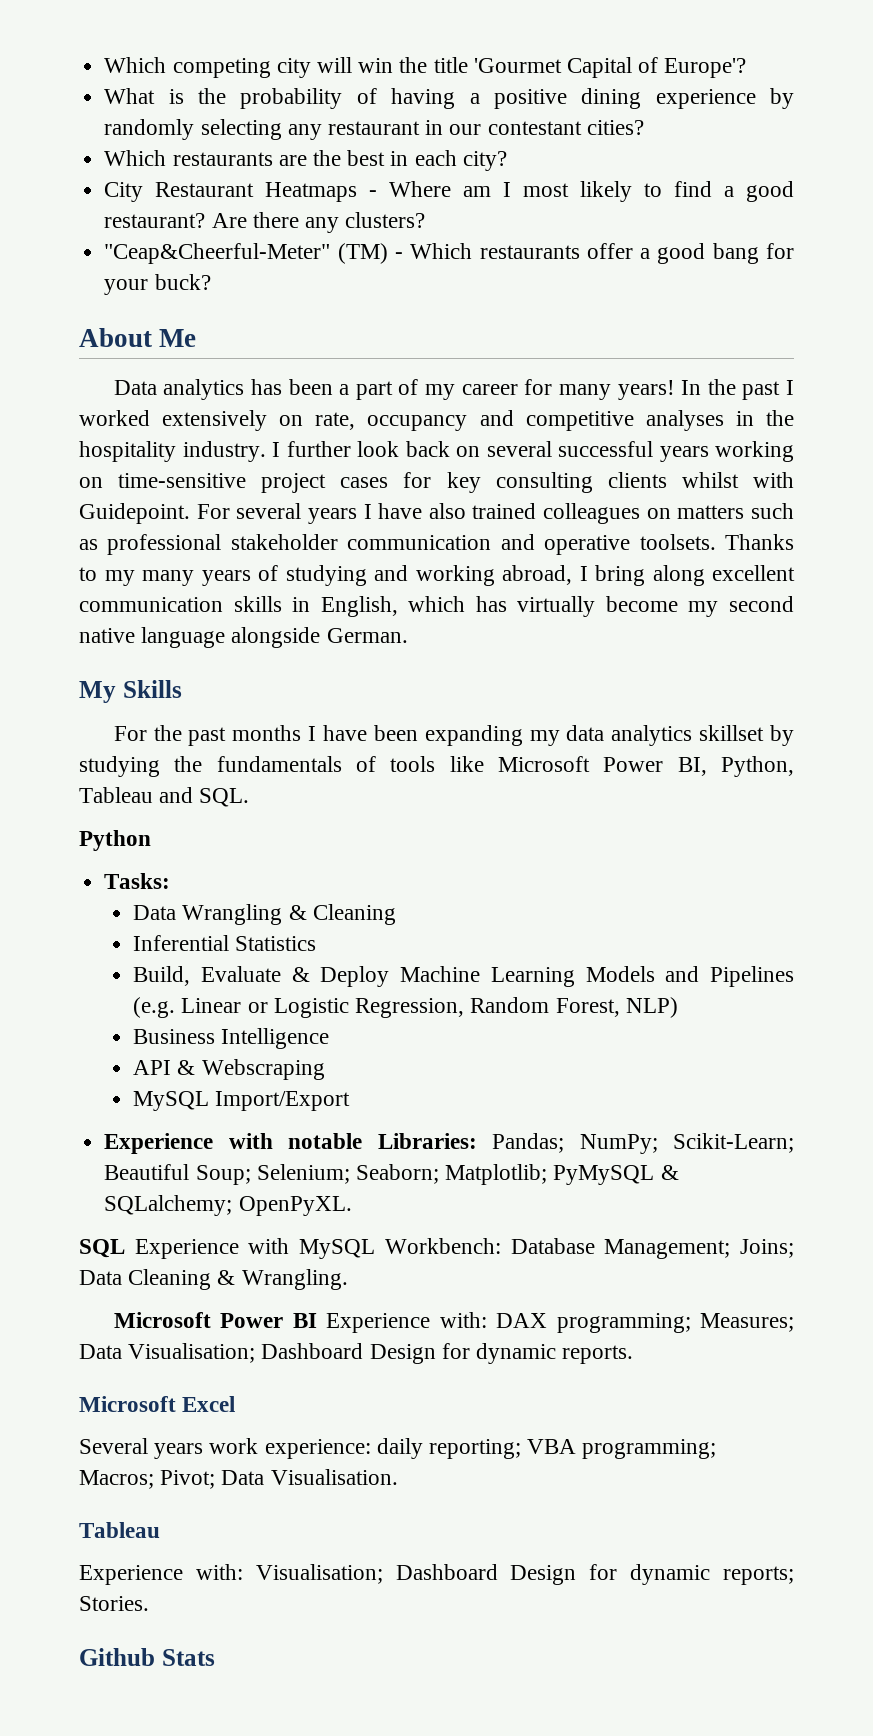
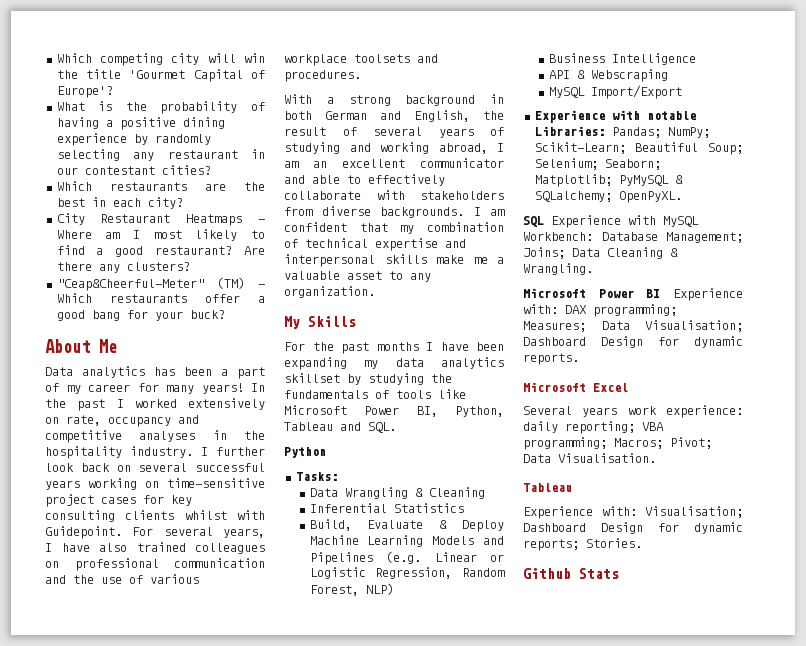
[307,508,357,524] years -> [223,528,265,538] years,
[677,503,794,519] [79,534,794,555] [79,567,194,586] matters such as professional stakeholder communication and operative toolsets. Thanks to my many -> [74,558,265,571] [45,574,199,584] [284,54,438,66] [284,70,361,82] [284,94,504,106] [284,110,504,122] [284,127,422,136] professional communication and the use of various workplace toolsets and procedures. // With a strong background in both German and English, the result of several
[595,565,795,586] [79,596,794,617] [79,627,408,648] bring along excellent communication skills in English, which has virtually become my second native language alongside German. -> [284,158,504,168] [284,174,445,186] [284,190,504,200] [284,206,505,218] [284,222,504,234] [284,238,466,251] [284,254,504,267] [284,271,431,282] [284,286,375,298] am an excellent communicator and able to effectively collaborate with stakeholders from diverse backgrounds. I am confident that my combination of technical expertise and interpersonal skills make me a valuable asset to any organization.

